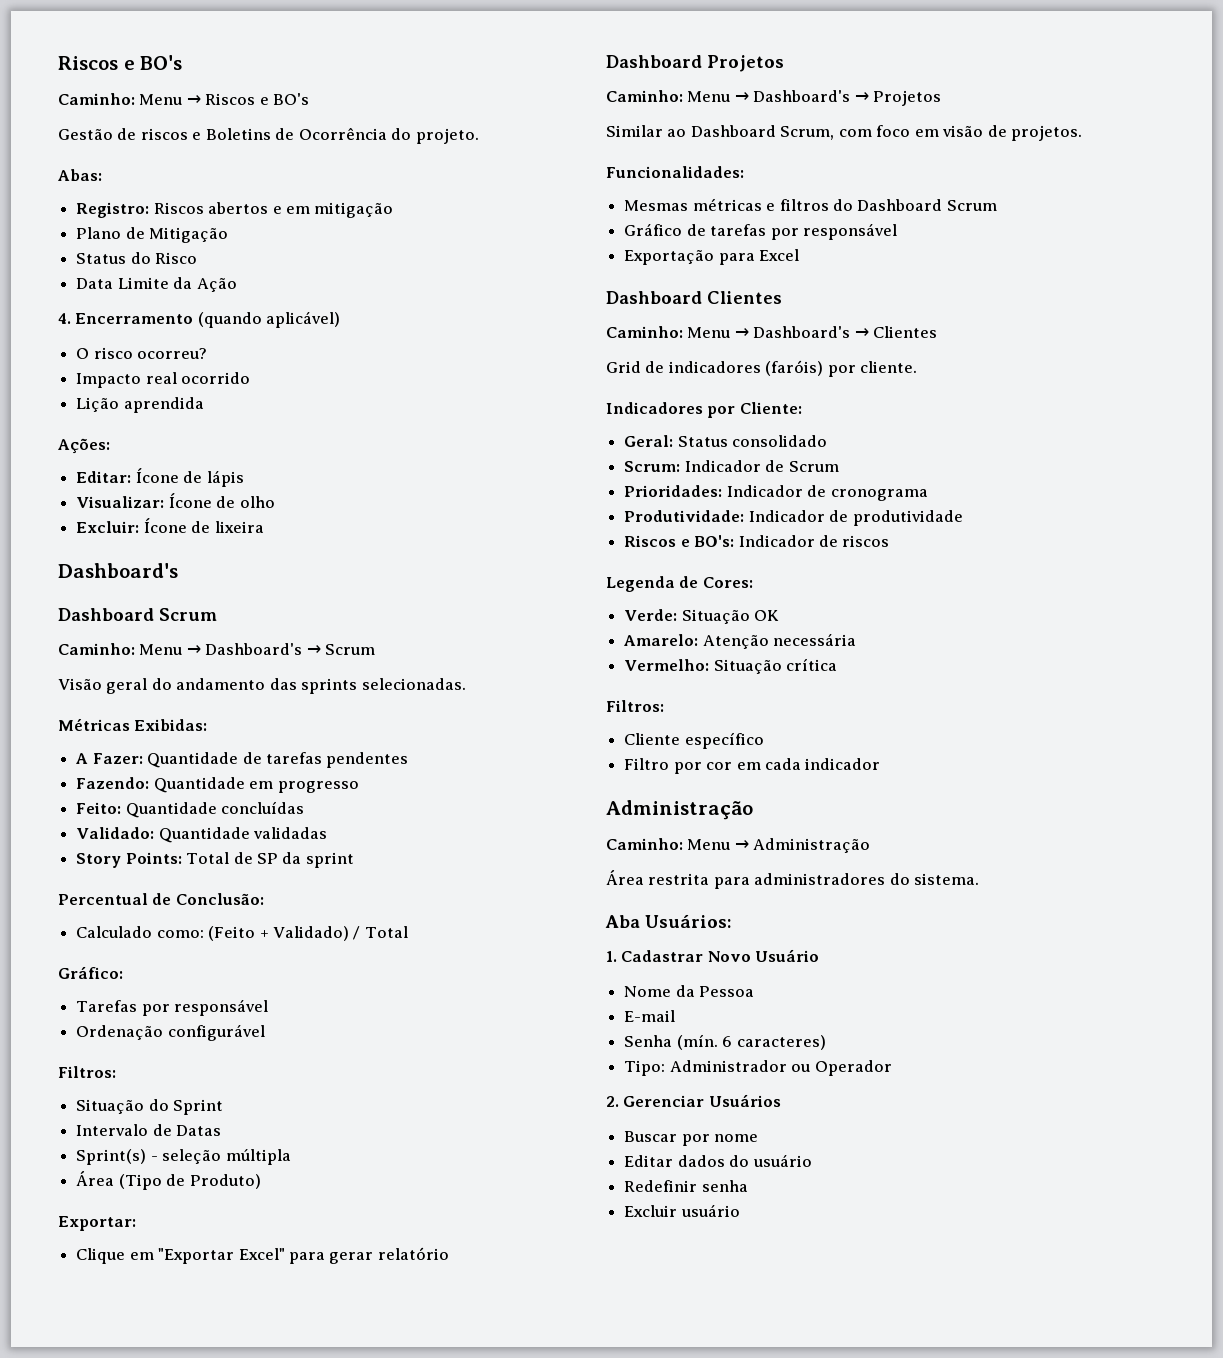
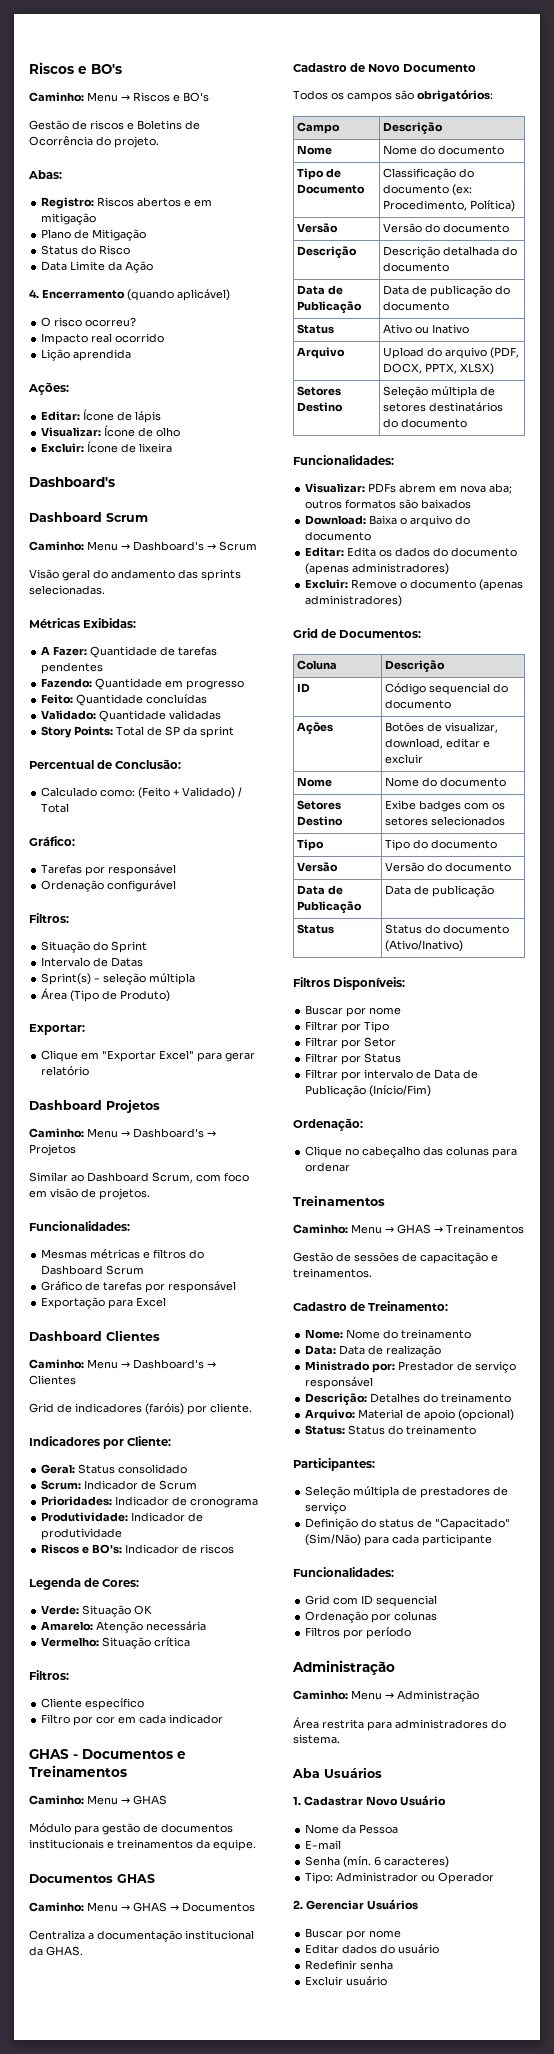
(881, 764) none -> [29,1749,186,1759] [29,1765,127,1777] [29,1795,167,1805] [29,1823,233,1835] [29,1839,256,1851] [29,1874,155,1883] [29,1902,255,1912] [29,1930,254,1942] [29,1946,83,1956] [293,63,477,72] [293,89,493,102] [297,122,341,134] [383,122,444,134] [297,145,333,155] [383,145,505,155] [297,168,342,180] [297,184,366,194] [383,168,475,180] [383,184,473,196] [383,200,516,212] [297,223,339,233] [383,223,510,233] [297,246,358,258] [383,246,518,258] [383,262,450,272] [297,285,344,295] [297,301,363,313] [383,285,511,297] [383,301,450,311] [297,324,335,334] [383,324,470,334] [297,347,346,359] [383,347,520,359] [383,363,495,375] [297,386,342,396] [297,402,344,412] [383,386,496,398] [383,402,504,412] [383,418,468,428] [293,455,394,465] [305,483,513,494] [305,499,472,509] [305,515,471,527] [305,531,372,541] [305,547,518,557] [305,563,450,575] [305,579,524,591] [305,595,403,607] [293,628,422,638] [297,660,338,670] [385,660,446,672] [297,683,311,693] [385,683,509,695] [385,699,452,709] [297,722,334,734] [385,722,499,733] [385,738,491,749] [385,754,424,764] [297,777,333,787] [385,777,507,787] [297,800,342,810] [297,816,344,826] [385,800,506,812] [385,816,506,826] [297,839,325,851] [385,839,498,851] [297,862,339,872] [385,862,512,872] [297,885,344,895] [297,901,363,913] [385,885,495,897] [297,924,335,934] [385,924,510,934] [385,940,464,952] [293,977,406,990] [305,1005,402,1017] [305,1021,390,1033] [305,1037,397,1049] [305,1053,402,1065] [305,1069,479,1081] [305,1085,432,1097] [293,1118,363,1131] [305,1146,518,1158] [305,1162,351,1172] [293,1195,385,1206] [293,1224,524,1234] [293,1252,498,1264] [293,1268,372,1278] [293,1301,449,1311] [305,1329,472,1339] [305,1345,442,1357] [305,1361,517,1373] [305,1377,374,1389] [305,1393,512,1405] [305,1409,515,1421] [305,1425,477,1435] [293,1458,375,1471] [305,1486,509,1498] [305,1502,347,1514] [305,1518,511,1530] [305,1534,493,1546] [293,1567,394,1577] [305,1595,438,1607] [305,1611,438,1623] [305,1627,412,1639] // GHAS - Documentos e Treinamentos // Caminho: Menu → GHAS // Módulo para gestão de documentos institucionais e treinamentos da equipe. // Documentos GHAS // Caminho: Menu → GHAS → Documentos // Centraliza a documentação institucional da GHAS. // Cadastro de Novo Documento // Todos os campos são obrigatórios: // Campo | Descrição // Nome | Nome do documento // Tipo de Documento | Classificação do documento (ex: Procedimento, Política) // Versão | Versão do documento // Descrição | Descrição detalhada do documento // Data de Publicação | Data de publicação do documento // Status | Ativo ou Inativo // Arquivo | Upload do arquivo (PDF, DOCX, PPTX, XLSX) // Setores Destino | Seleção múltipla de setores destinatários do documento // Funcionalidades: // Visualizar: PDFs abrem em nova aba; outros formatos são baixados // Download: Baixa o arquivo do documento // Editar: Edita os dados do documento (apenas administradores) // Excluir: Remove o documento (apenas administradores) // Grid de Documentos: // Coluna | Descrição // ID | Código sequencial do documento // Ações | Botões de visualizar, download, editar e excluir // Nome | Nome do documento // Setores Destino | Exibe badges com os setores selecionados // Tipo | Tipo do documento // Versão | Versão do documento // Data de Publicação | Data de publicação // Status | Status do documento (Ativo/Inativo) // Filtros Disponíveis: // Buscar por nome // Filtrar por Tipo // Filtrar por Setor // Filtrar por Status // Filtrar por intervalo de Data de Publicação (Início/Fim) // Ordenação: // Clique no cabeçalho das colunas para ordenar // Treinamentos // Caminho: Menu → GHAS → Treinamentos // Gestão de sessões de capacitação e treinamentos. // Cadastro de Treinamento: // Nome: Nome do treinamento // Data: Data de realização // Ministrado por: Prestador de serviço responsável // Descrição: Detalhes do treinamento // Arquivo: Material de apoio (opcional) // Status: Status do treinamento // Participantes: // Seleção múltipla de prestadores de serviço // Definição do status de "Capacitado" (Sim/Não) para cada participante // Funcionalidades: // Grid com ID sequencial // Ordenação por colunas // Filtros por período
[645,914,732,928] Usuários: -> [324,1767,382,1778] Usuários

